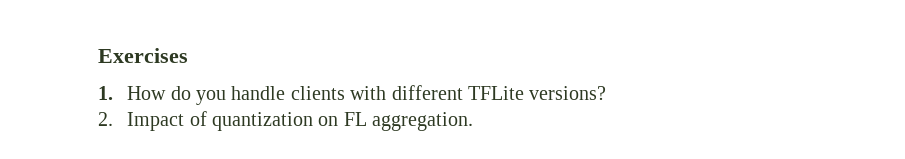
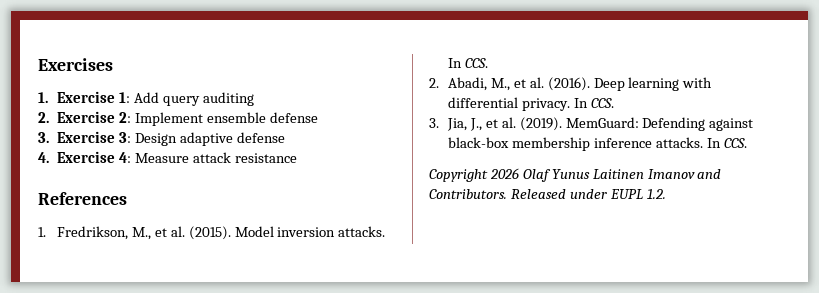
[127,85,607,105] [98,111,474,131] How do you handle clients with different TFLite versions? // 2. Impact of quantization on FL aggregation. -> [56,91,254,106] [38,111,318,126] [38,131,285,146] [38,151,297,163] [38,192,127,205] [38,226,386,240] [447,58,488,68] [429,77,713,91] [447,97,614,111] [429,117,754,131] [447,137,747,151] [429,168,722,182] [429,189,666,199] Exercise 1: Add query auditing // 2. Exercise 2: Implement ensemble defense // 3. Exercise 3: Design adaptive defense // 4. Exercise 4: Measure attack resistance // References // 1. Fredrikson, M., et al. (2015). Model inversion attacks. In CCS. // 2. Abadi, M., et al. (2016). Deep learning with differential privacy. In CCS. // 3. Jia, J., et al. (2019). MemGuard: Defending against black-box membership inference attacks. In CCS. // Copyright 2026 Olaf Yunus Laitinen Imanov and Contributors. Released under EUPL 1.2.

